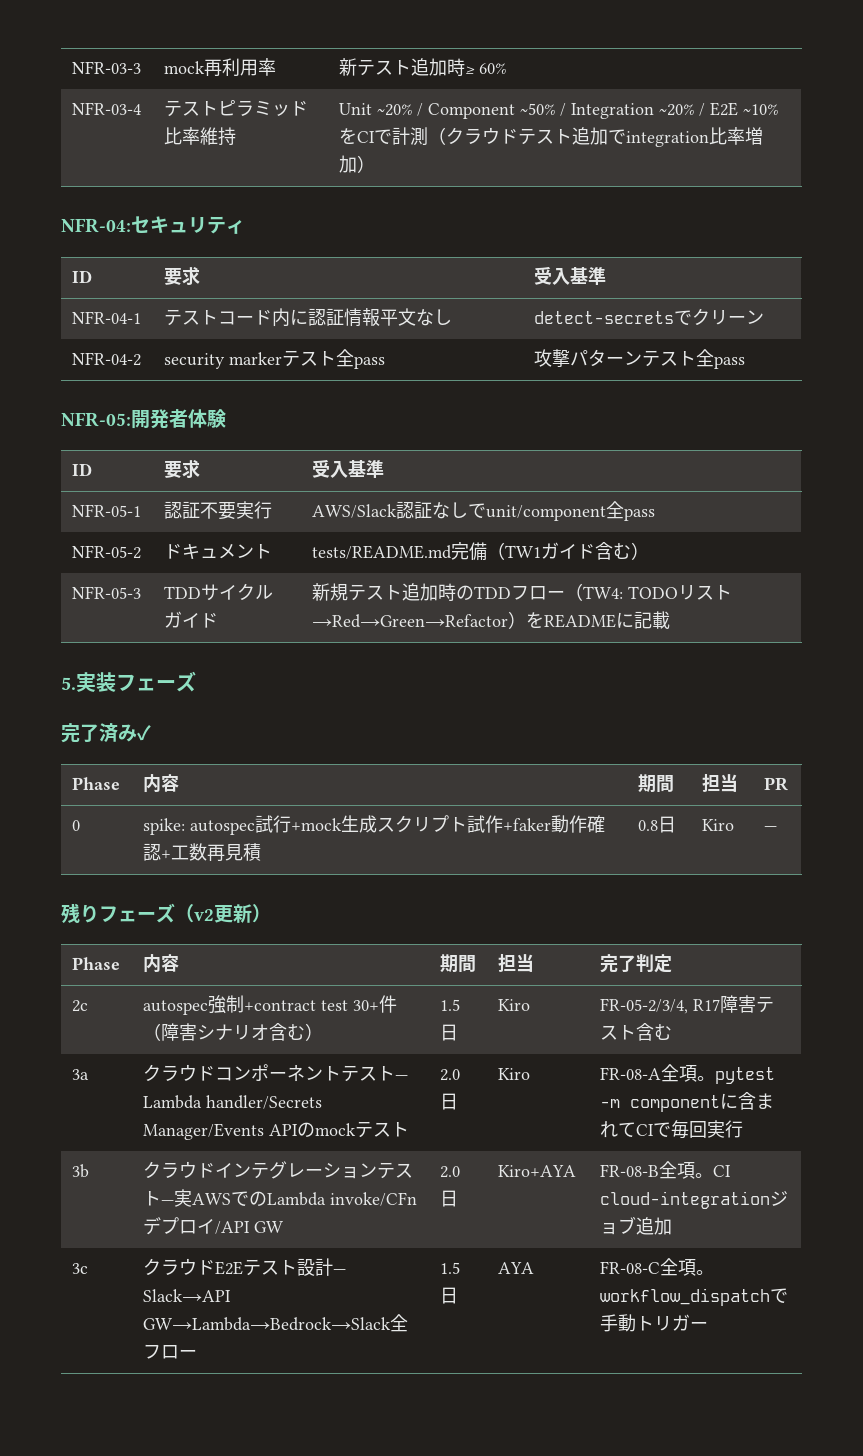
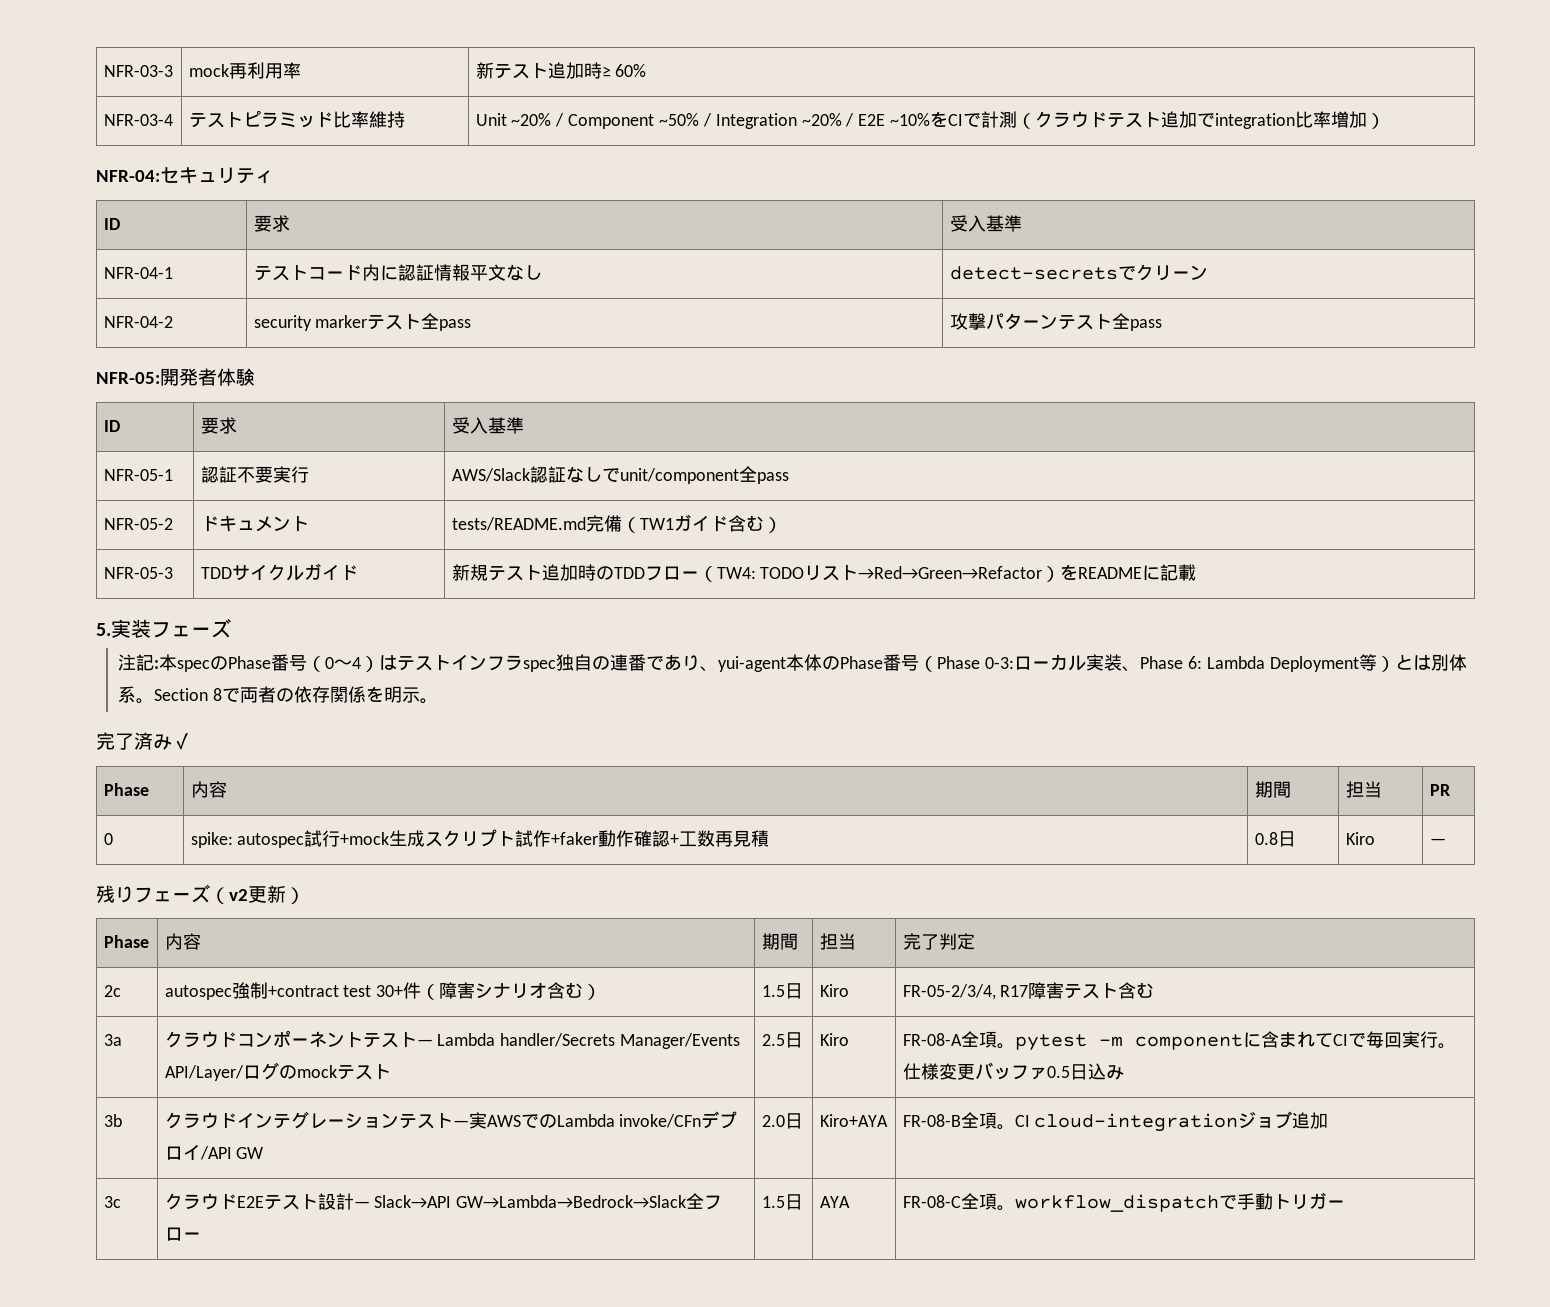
(196, 681) none -> [118,654,1467,672] [118,686,439,704] // 注記:本specのPhase番号（0〜4）はテストインフラspec独自の連番であり、yui-agent本体のPhase番号（Phase 0-3:ローカル実装、Phase 6: Lambda Deployment等）とは別体系。Section 8で両者の依存関係を明示。
[269,1124,299,1136] API -> [164,1062,279,1081] API/Layer/ログ
[440,1069,461,1081] 2.0 -> [761,1034,785,1046] 2.5
(744, 1129) none -> [1437,1043,1456,1049] [902,1062,1124,1080] 。仕様変更バッファ0.5日込み

